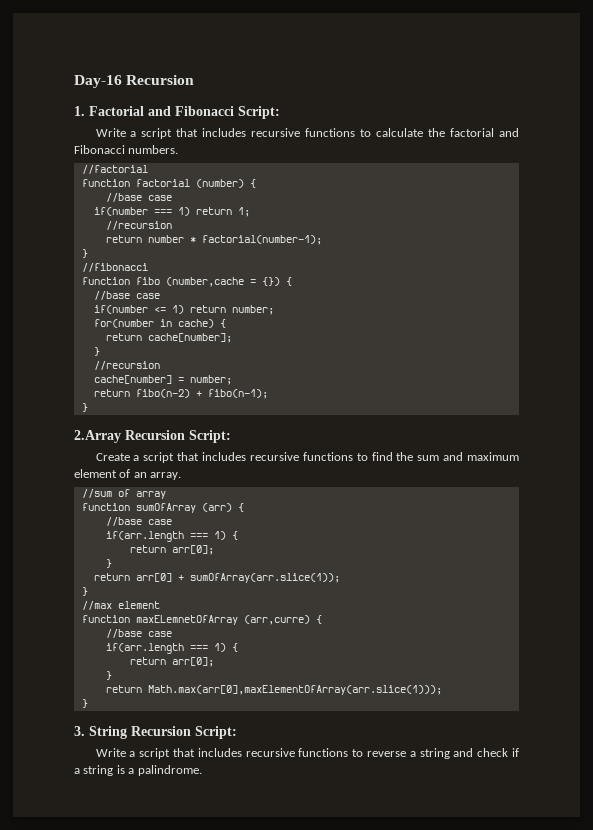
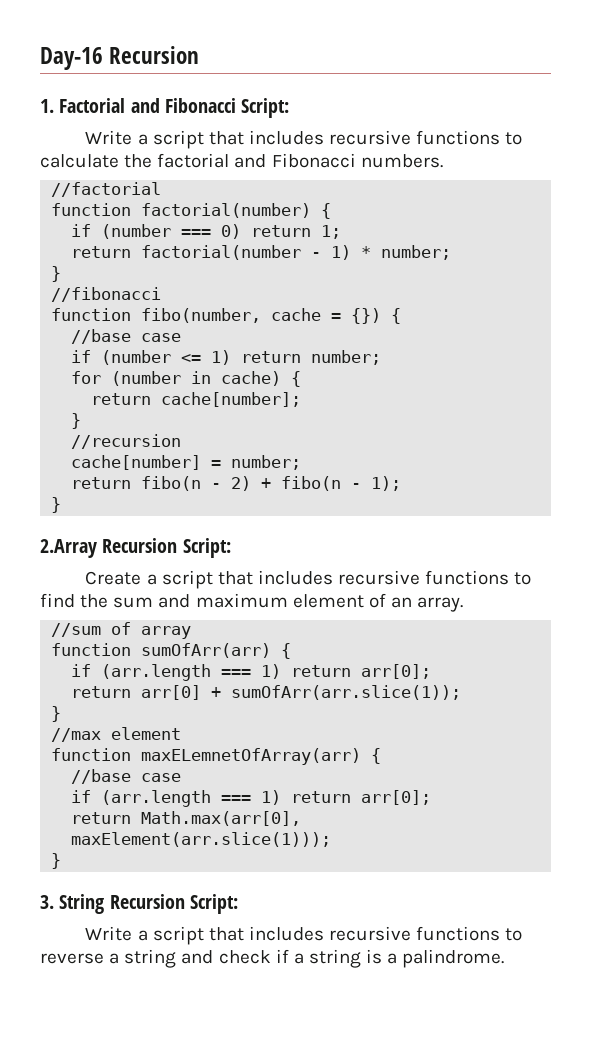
[135,179,256,188] [105,193,172,202] [93,207,190,216] factorial (number) { // //base case // if(number === 1) -> [141,203,332,219] [71,224,242,239] factorial(number) { // if (number === 0)
[105,221,172,230] [105,235,322,245] // //recursion // return number * factorial(number-1); -> [71,245,452,260] // return factorial(number - 1) * number;
[135,277,244,287] fibo (number,cache -> [141,308,322,323] fibo(number, cache
[93,305,148,314] if(number -> [71,350,172,365] if (number
[93,319,154,328] for(number -> [71,371,182,386] for (number
[135,389,268,399] fibo(n-2) + fibo(n-1); -> [141,476,402,491] fibo(n - 2) + fibo(n - 1);
[135,503,244,513] [105,517,172,526] [105,531,238,542] [129,545,214,555] [105,559,112,568] sumOfArray (arr) { // //base case // if(arr.length === 1) { // return arr[0]; // } -> [141,643,292,659] [71,664,432,681] sumOfArr(arr) { // if (arr.length === 1) return arr[0];
[189,573,340,583] sumOfArray(arr.slice(1)); -> [231,685,462,700] sumOfArr(arr.slice(1));
[135,615,322,625] [105,629,172,638] [105,643,238,654] [129,657,214,667] [105,671,112,680] [105,685,442,695] maxELemnetOfArray (arr,curre) { // //base case // if(arr.length === 1) { // return arr[0]; // } // return Math.max(arr[0],maxElementOfArray(arr.slice(1))); -> [141,748,382,765] [71,769,182,784] [71,790,432,807] [71,811,302,826] [71,832,332,847] maxELemnetOfArray(arr) { // //base case // if (arr.length === 1) return arr[0]; // return Math.max(arr[0], maxElement(arr.slice(1)));

